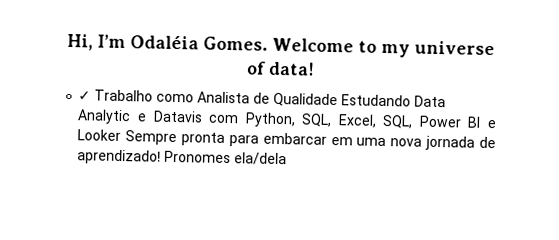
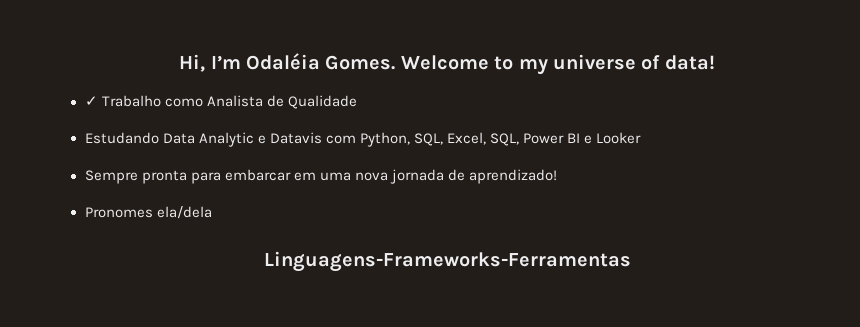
(339, 100) none -> (357, 102) //
(122, 135) none -> (642, 138) //
(162, 157) none -> (557, 176) //
(288, 159) none -> [263,251,631,272] // Linguagens-Frameworks-Ferramentas

